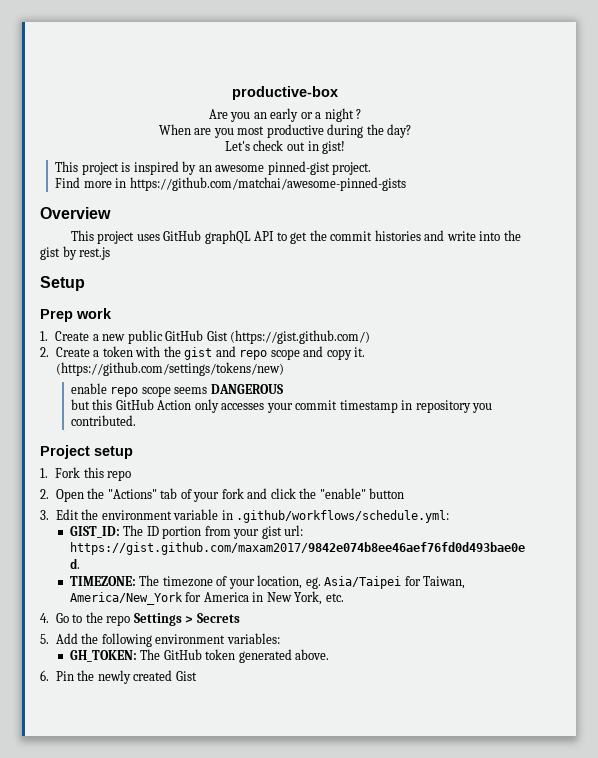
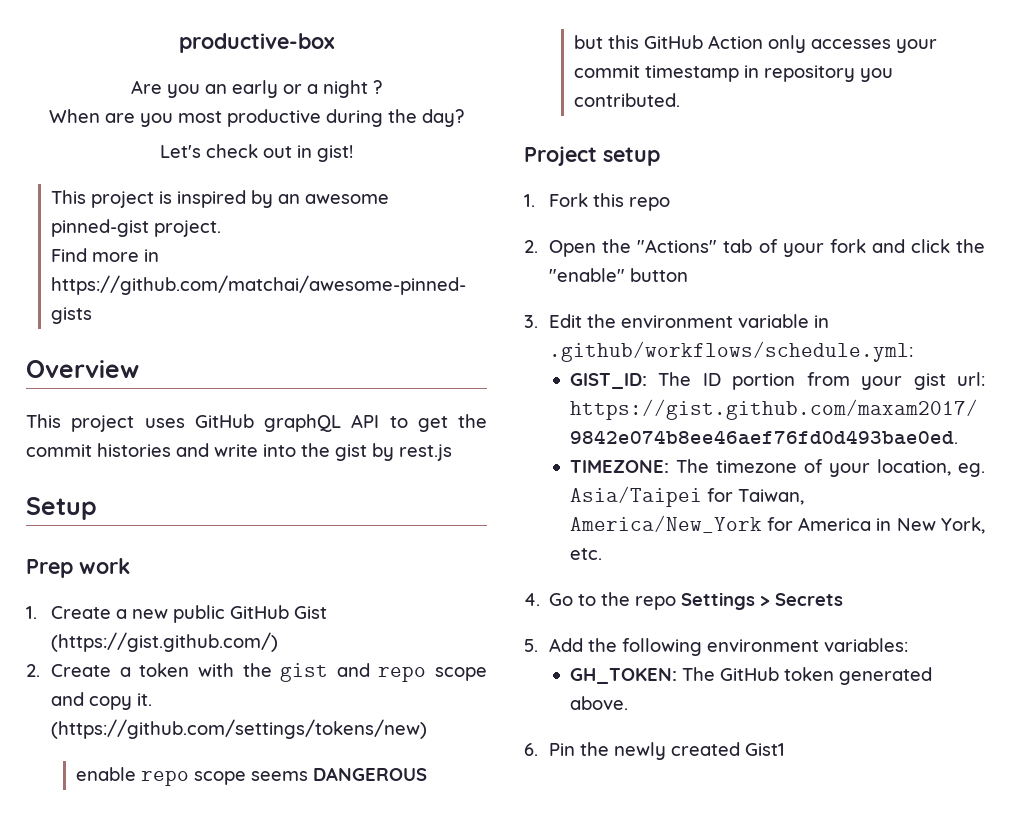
[175,671,197,681] Gist -> [745,743,786,756] Gist1

